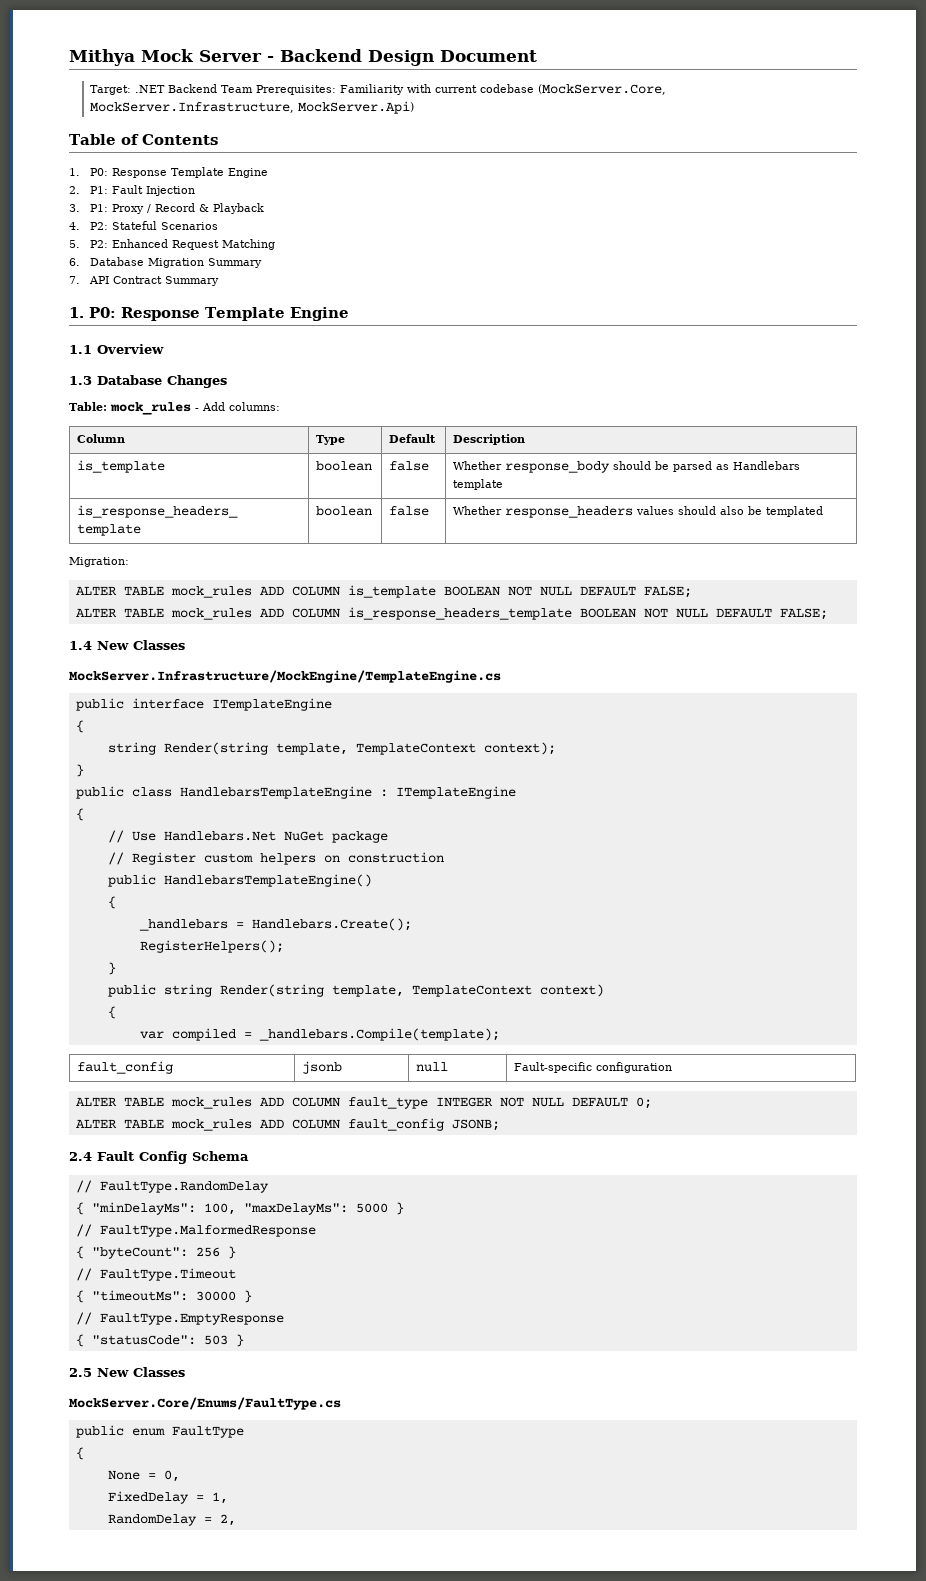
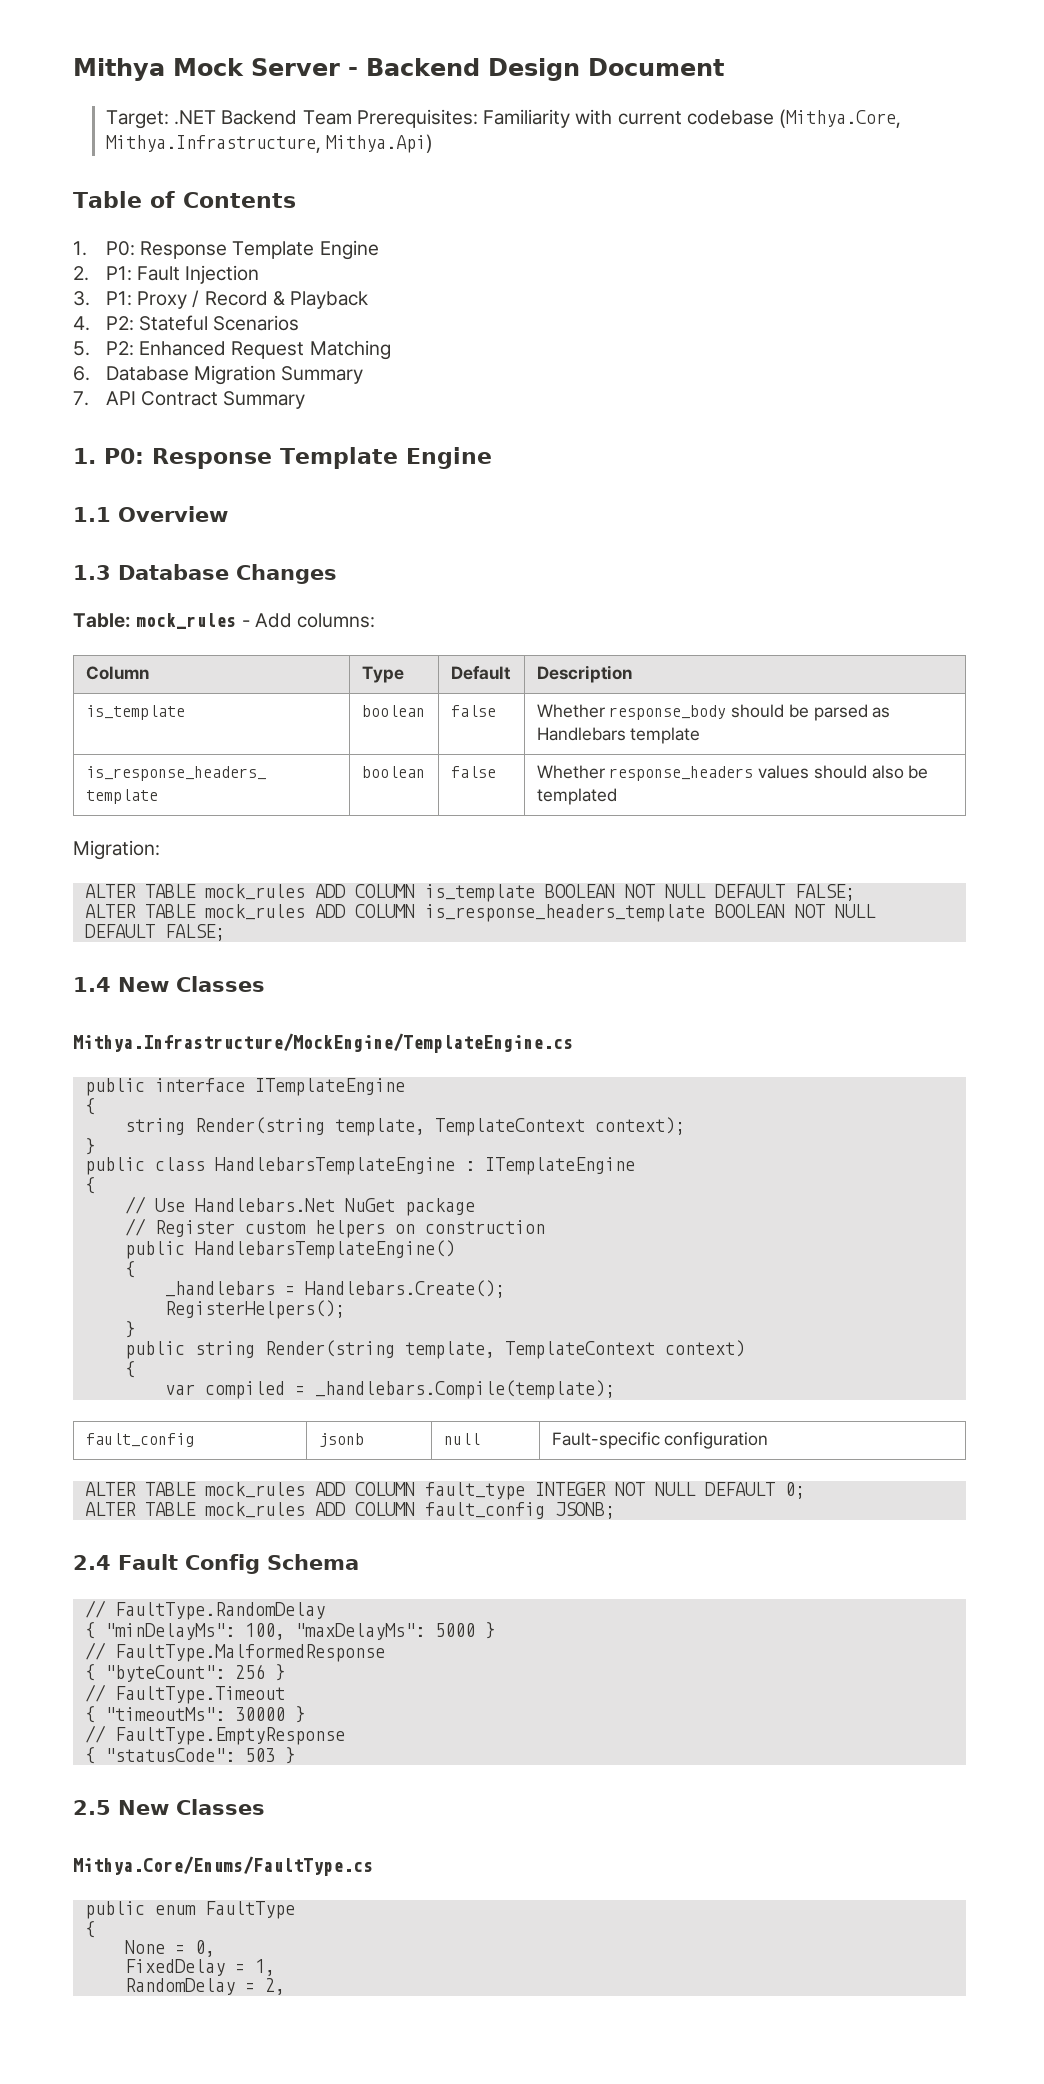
[537,84,666,95] [89,101,414,114] (MockServer.Core, MockServer.Infrastructure, MockServer.Api) -> [779,109,902,128] [105,134,434,153] (Mithya.Core, Mithya.Infrastructure, Mithya.Api)
[69,670,501,683] MockServer.Infrastructure/MockEngine/TemplateEngine.cs -> [73,1033,573,1053] Mithya.Infrastructure/MockEngine/TemplateEngine.cs
[69,1397,341,1410] MockServer.Core/Enums/FaultType.cs -> [73,1856,373,1876] Mithya.Core/Enums/FaultType.cs

